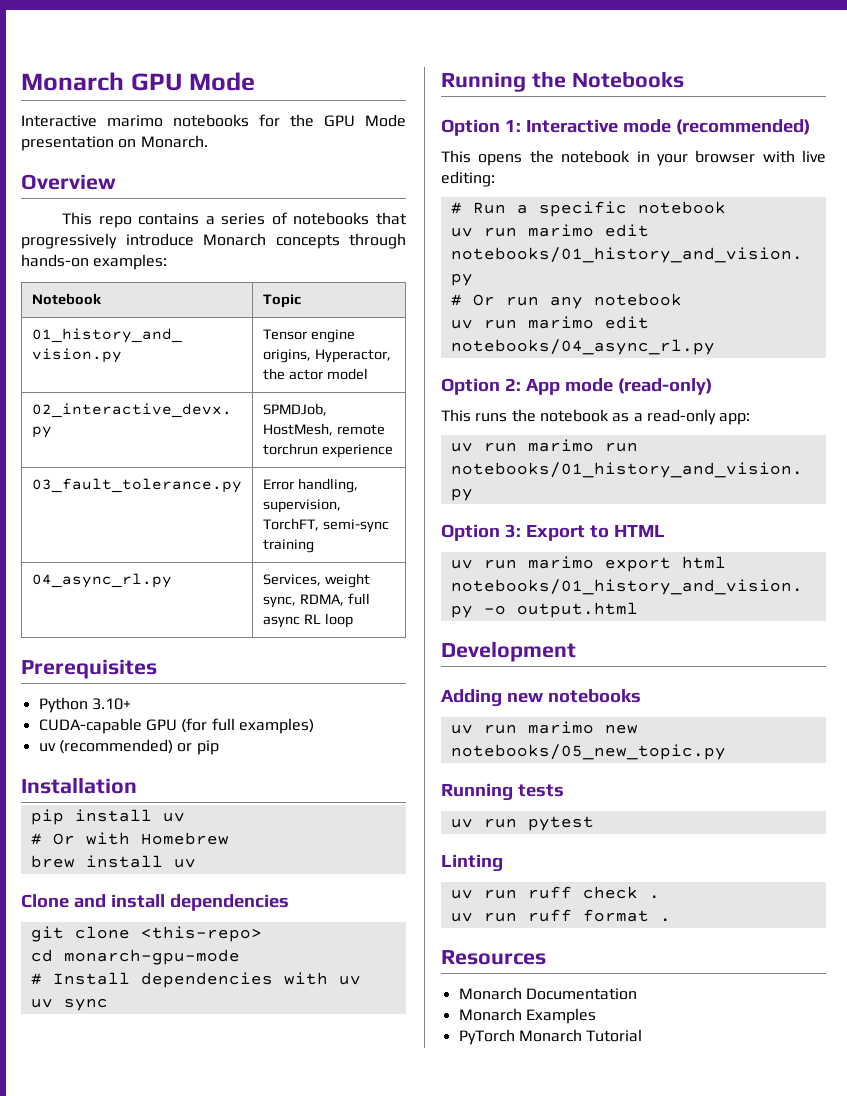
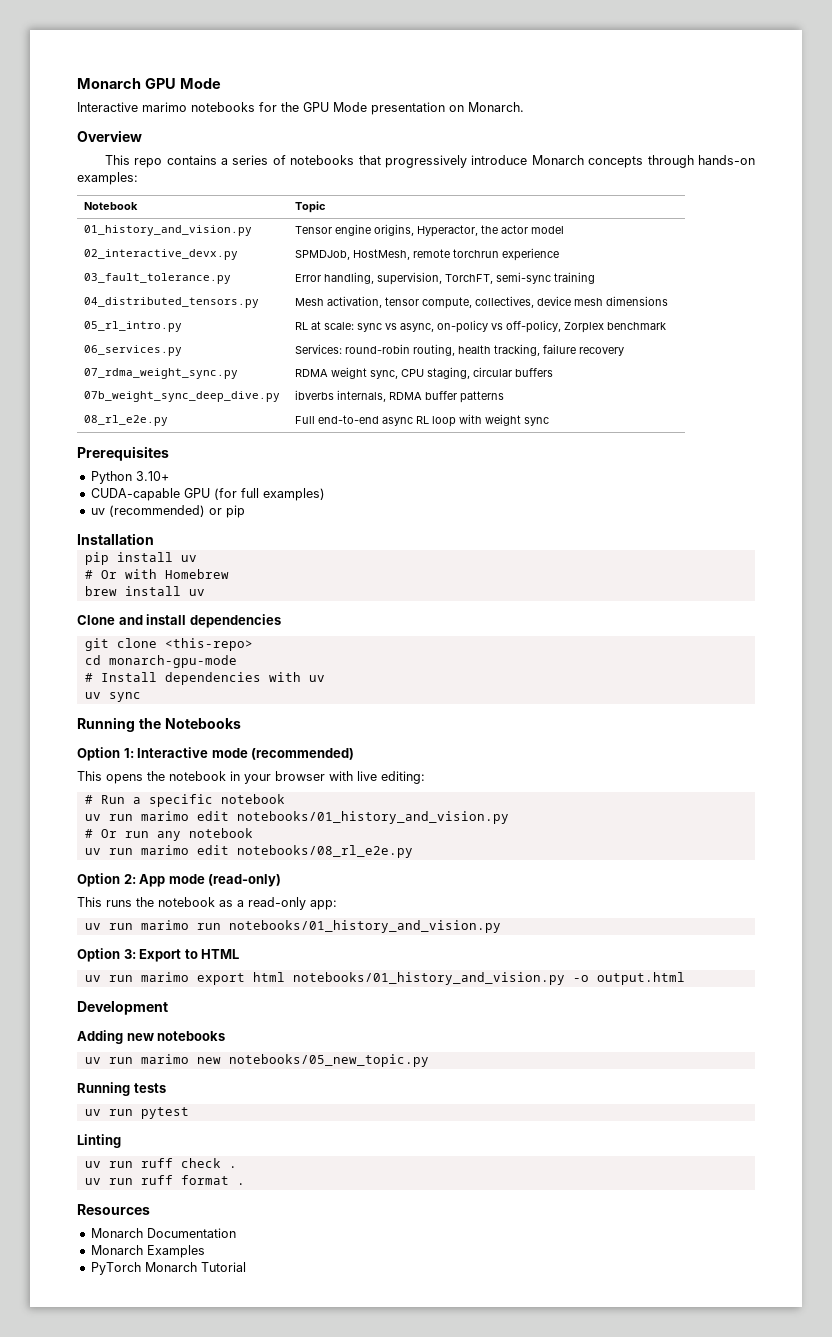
[31,573,172,588] [262,573,370,588] [262,593,370,608] 04_async_rl.py | Services, weight sync, RDMA, full -> [84,297,260,308] [295,296,669,309] [84,321,183,332] [295,320,667,333] [84,345,183,356] [295,344,625,356] [84,368,239,379] [295,367,554,379] [84,391,281,402] [295,390,505,403] [84,415,169,426] [295,415,380,424] 04_distributed_tensors.py | Mesh activation, tensor compute, collectives, device mesh dimensions // 05_rl_intro.py | RL at scale: sync vs async, on-policy vs off-policy, Zorplex benchmark // 06_services.py | Services: round-robin routing, health tracking, failure recovery // 07_rdma_weight_sync.py | RDMA weight sync, CPU staging, circular buffers // 07b_weight_sync_deep_dive.py | ibverbs internals, RDMA buffer patterns // 08_rl_e2e.py | Full end-to-end
(353, 620) none -> [459,414,550,426] with weight sync
[450,339,715,355] notebooks/04_async_rl.py -> [236,845,413,858] notebooks/08_rl_e2e.py

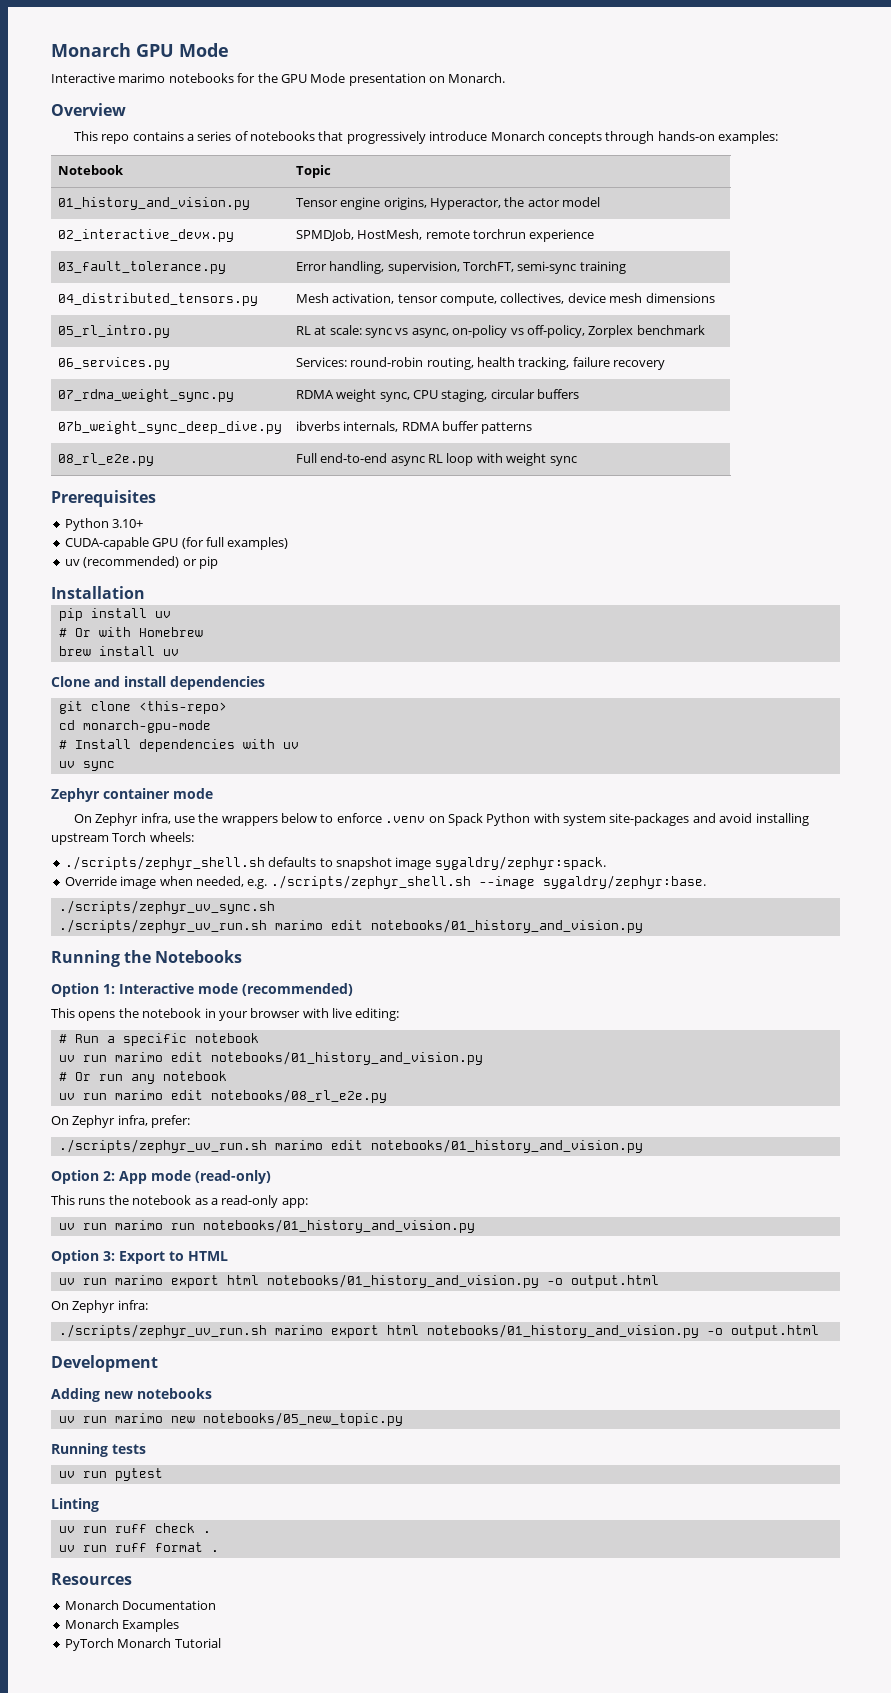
(141, 697) none -> [51,788,213,802] [73,813,809,826] [51,832,194,845] [64,856,606,870] [64,875,706,889] [58,900,275,914] [58,919,643,933] // Zephyr container mode // On Zephyr infra, use the wrappers below to enforce .venv on Spack Python with system site-packages and avoid installing upstream Torch wheels: // ./scripts/zephyr_shell.sh defaults to snapshot image sygaldry/zephyr:spack. // Override image when needed, e.g. ./scripts/zephyr_shell.sh --image sygaldry/zephyr:base. // ./scripts/zephyr_uv_sync.sh // ./scripts/zephyr_uv_run.sh marimo edit notebooks/01_history_and_vision.py
(413, 851) none -> [51,1115,191,1128] [58,1139,643,1153] // On Zephyr infra, prefer: // ./scripts/zephyr_uv_run.sh marimo edit notebooks/01_history_and_vision.py
(685, 978) none -> [51,1300,148,1313] [58,1324,819,1338] // On Zephyr infra: // ./scripts/zephyr_uv_run.sh marimo export html notebooks/01_history_and_vision.py -o output.html

